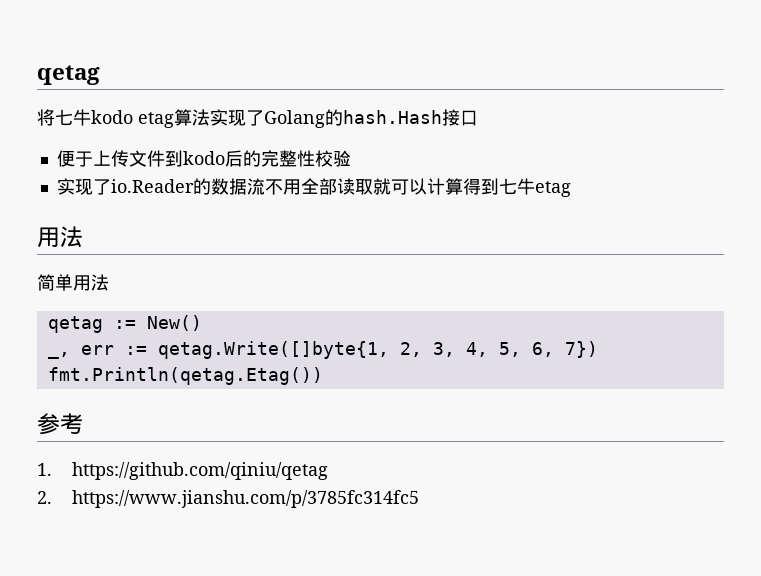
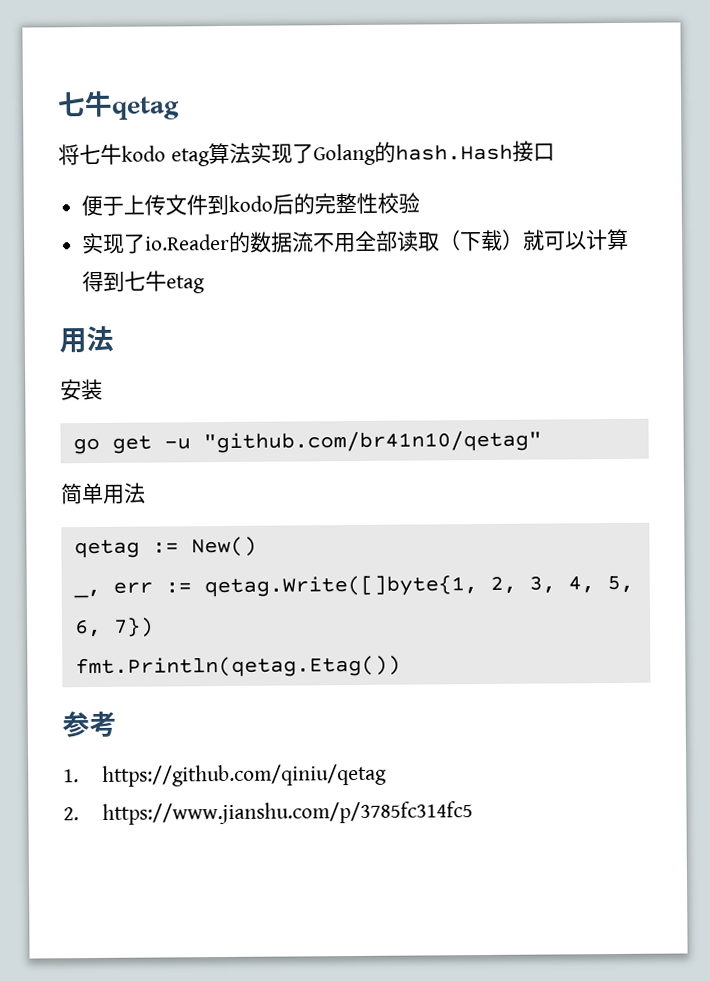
(37, 75) none -> [57,90,113,118] 七牛
(373, 187) none -> [439,229,525,252] （下载）
(83, 237) none -> [60,378,103,401] [72,430,542,455] // 安装 // go get -u "github.com/br41n10/qetag"

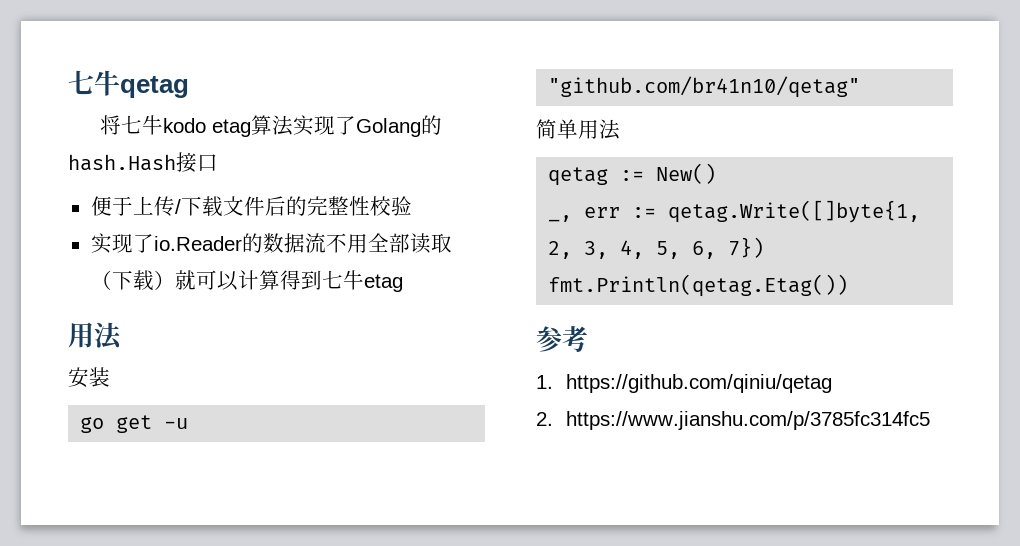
[165,194,274,216] 文件到kodo -> [174,196,265,217] /下载文件

